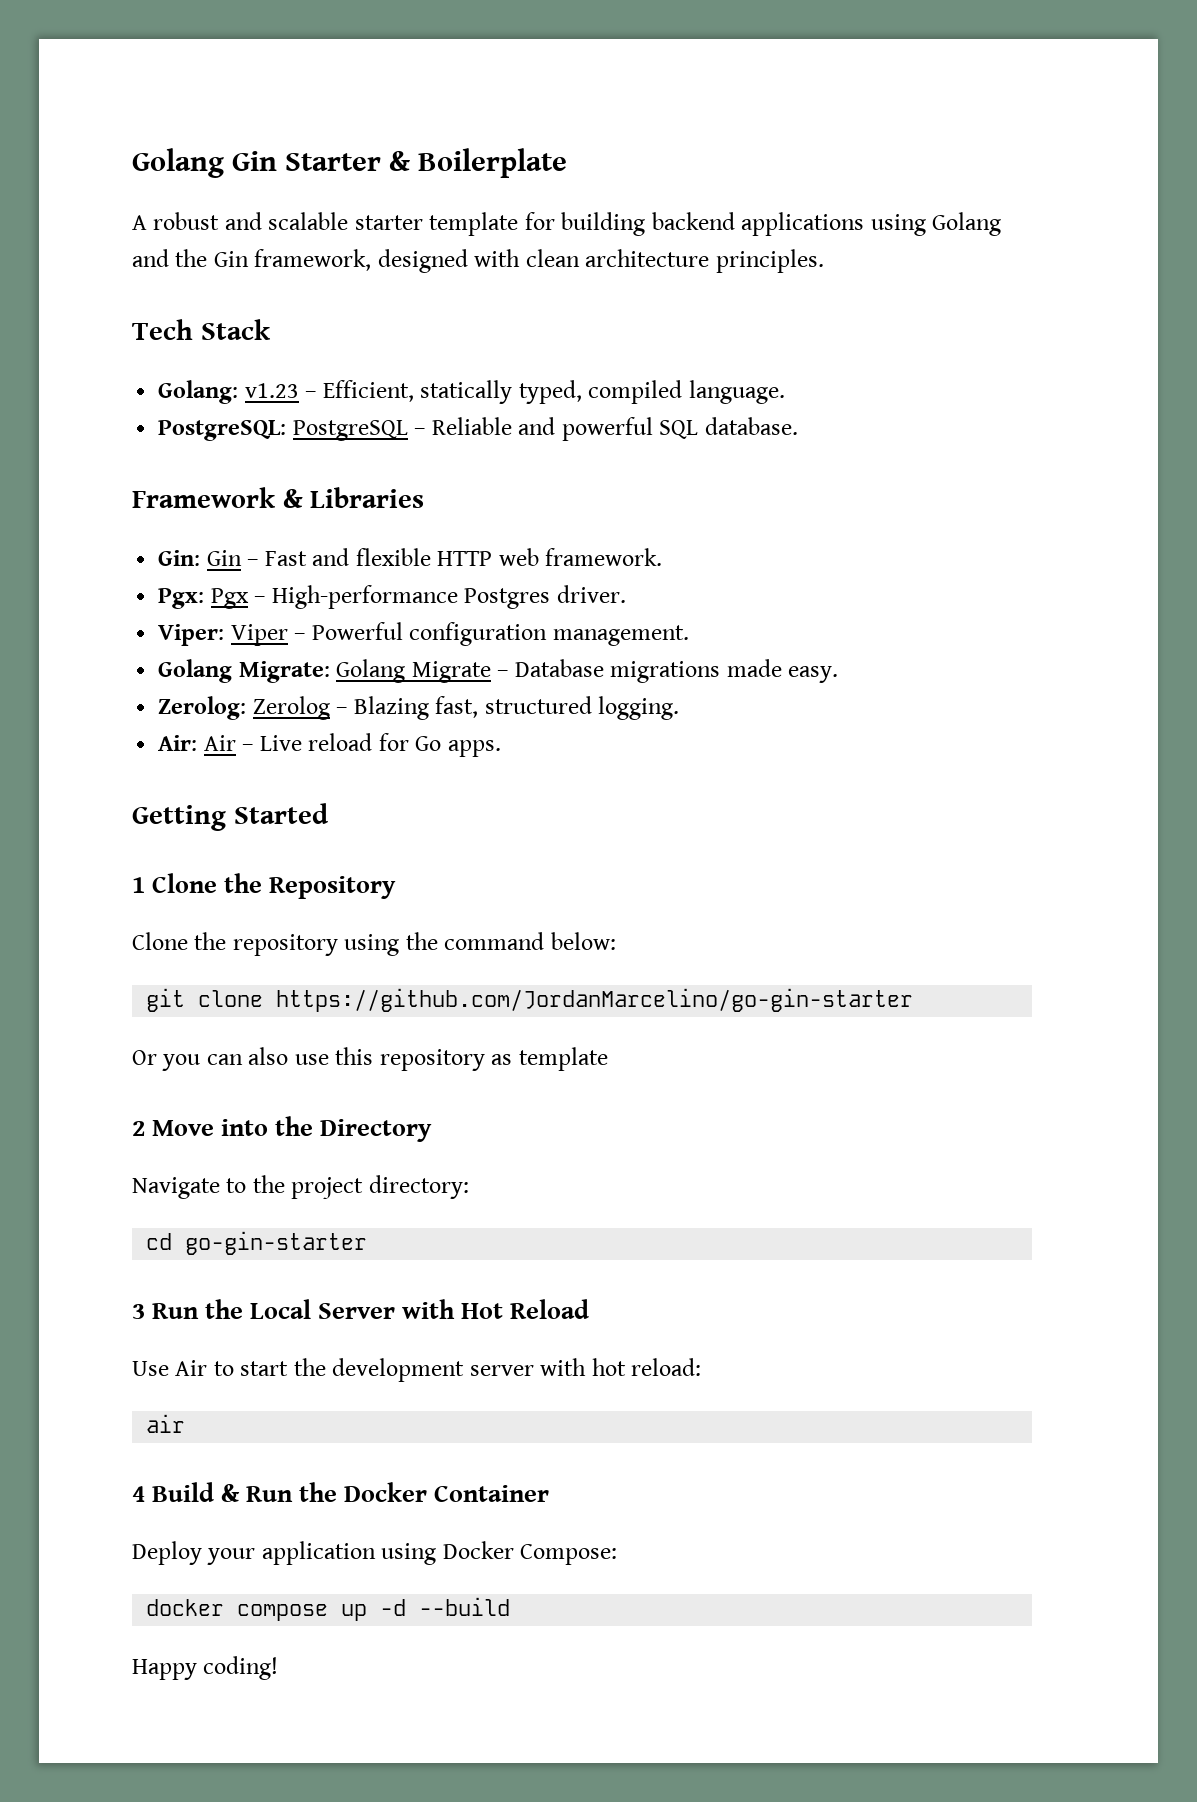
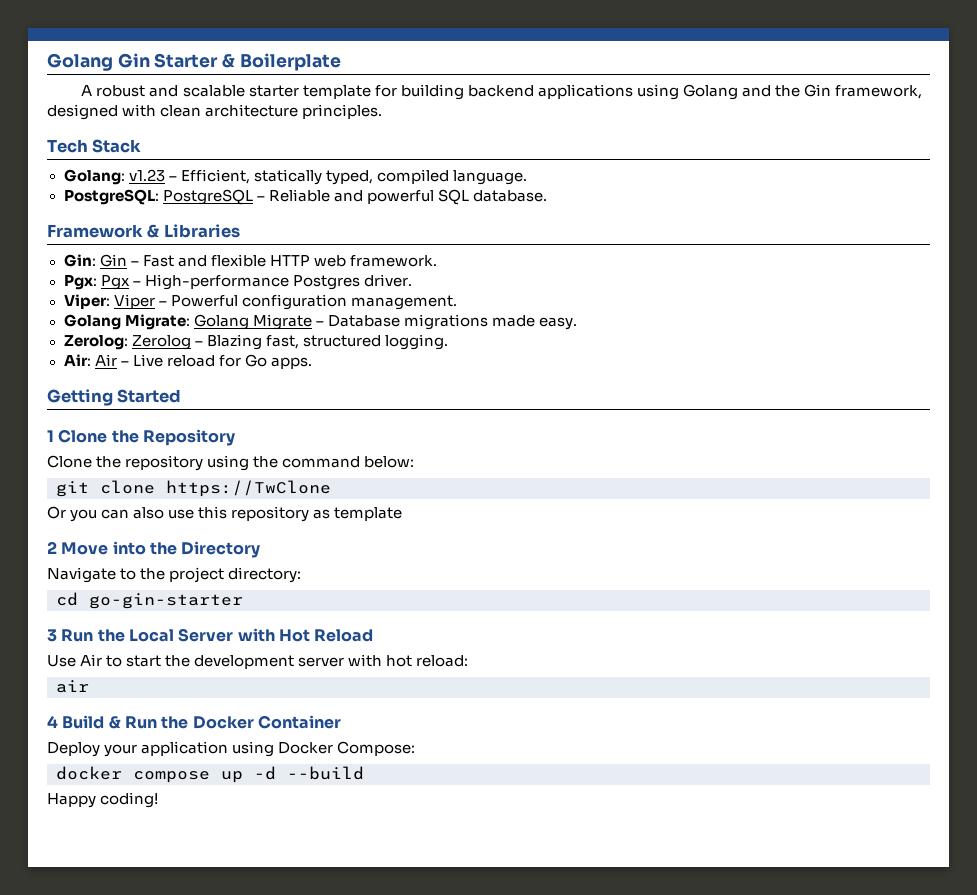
[276,988,914,1012] https://github.com/JordanMarcelino/go-gin-starter -> [166,480,331,497] https://TwClone

